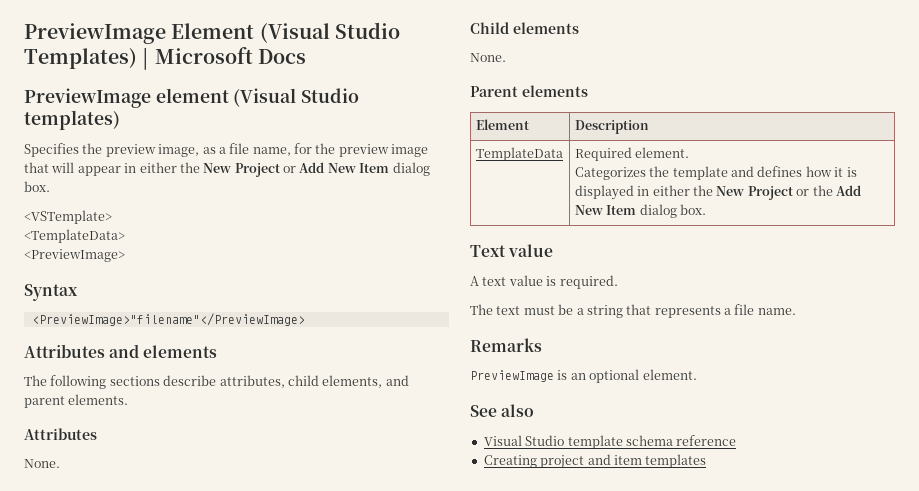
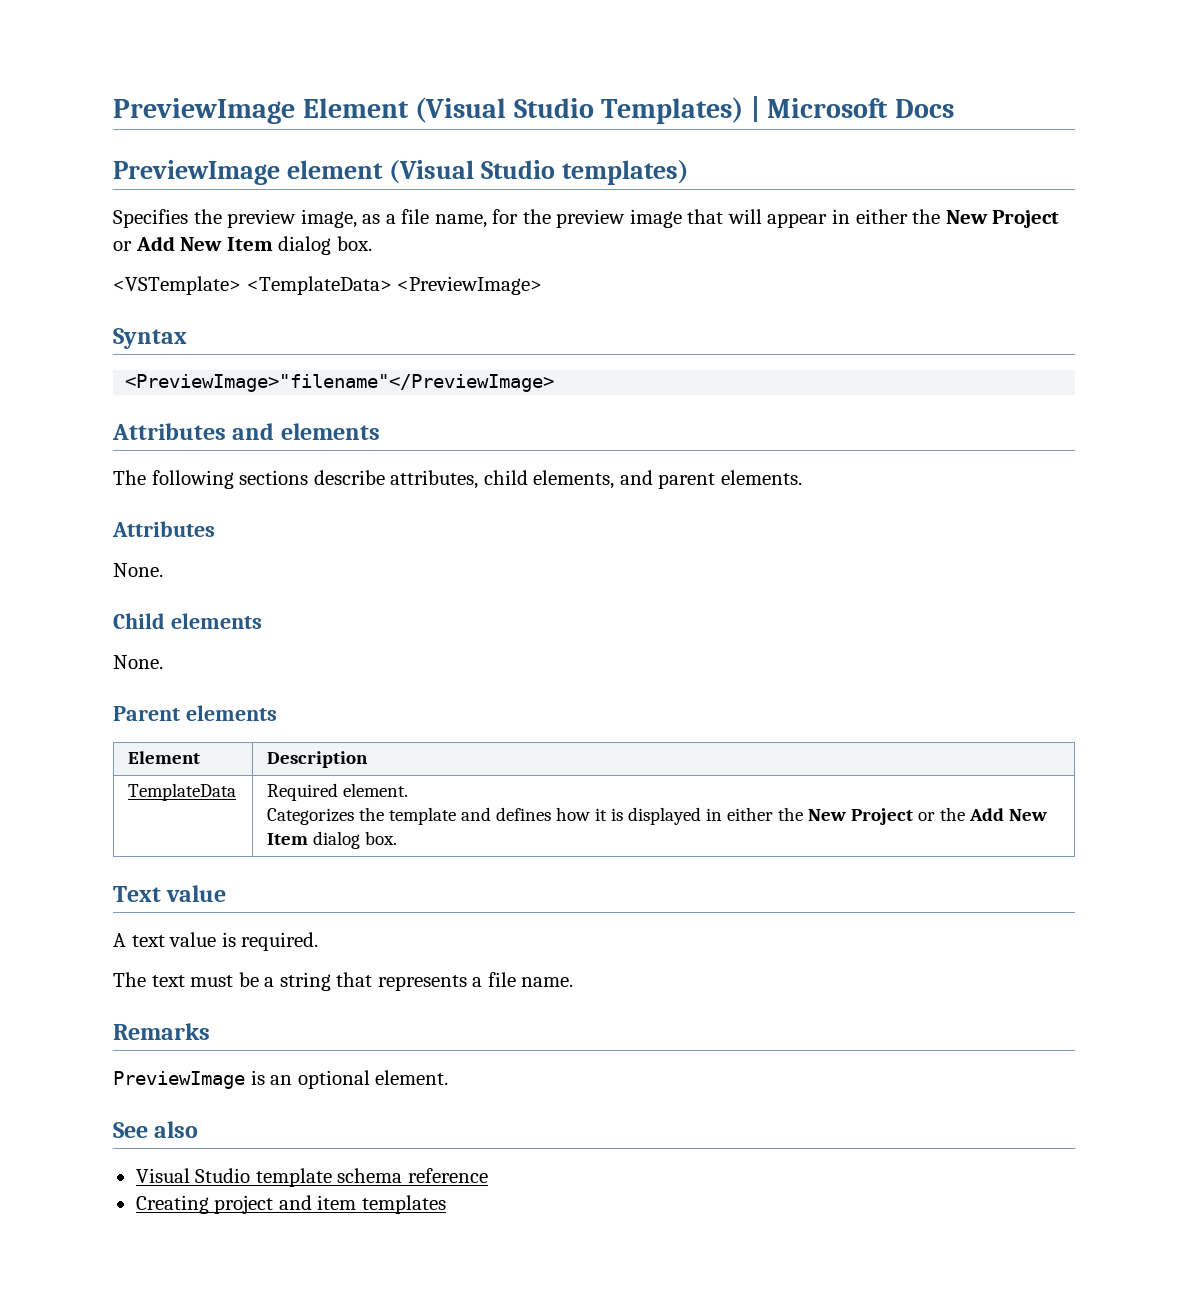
(112, 217) // -> (241, 285) none
(125, 236) // -> (392, 285) none

